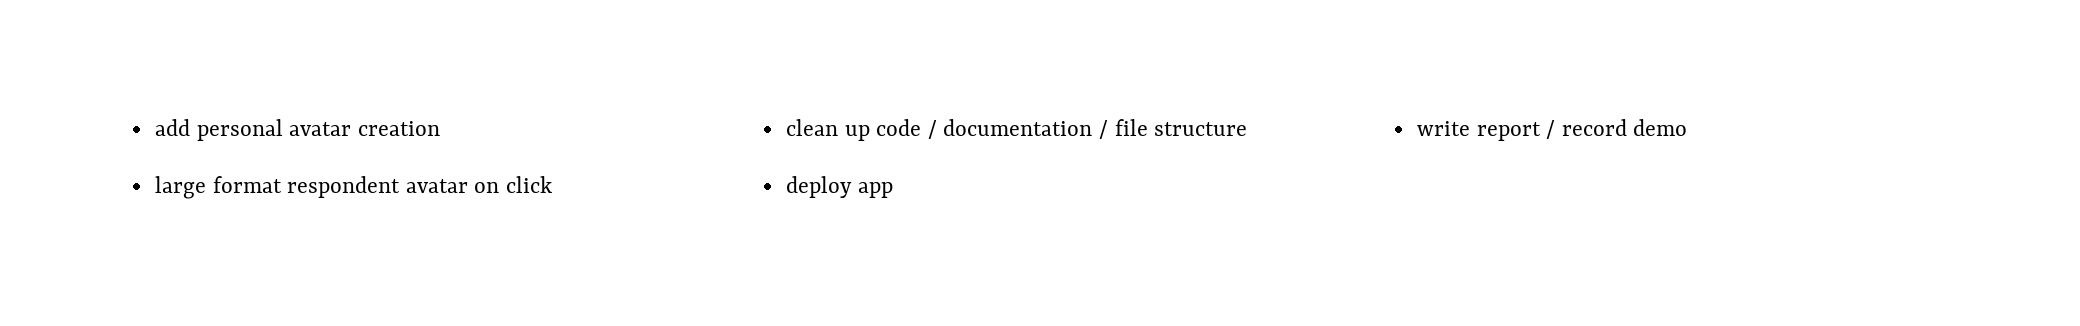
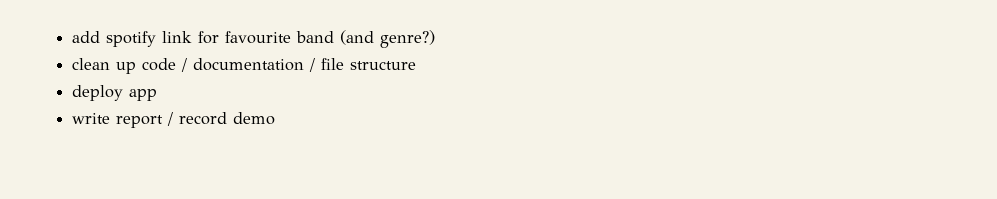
[196,119,440,141] [154,176,553,199] personal avatar creation // large format respondent avatar on click -> [106,30,436,48] spotify link for favourite band (and genre?)

